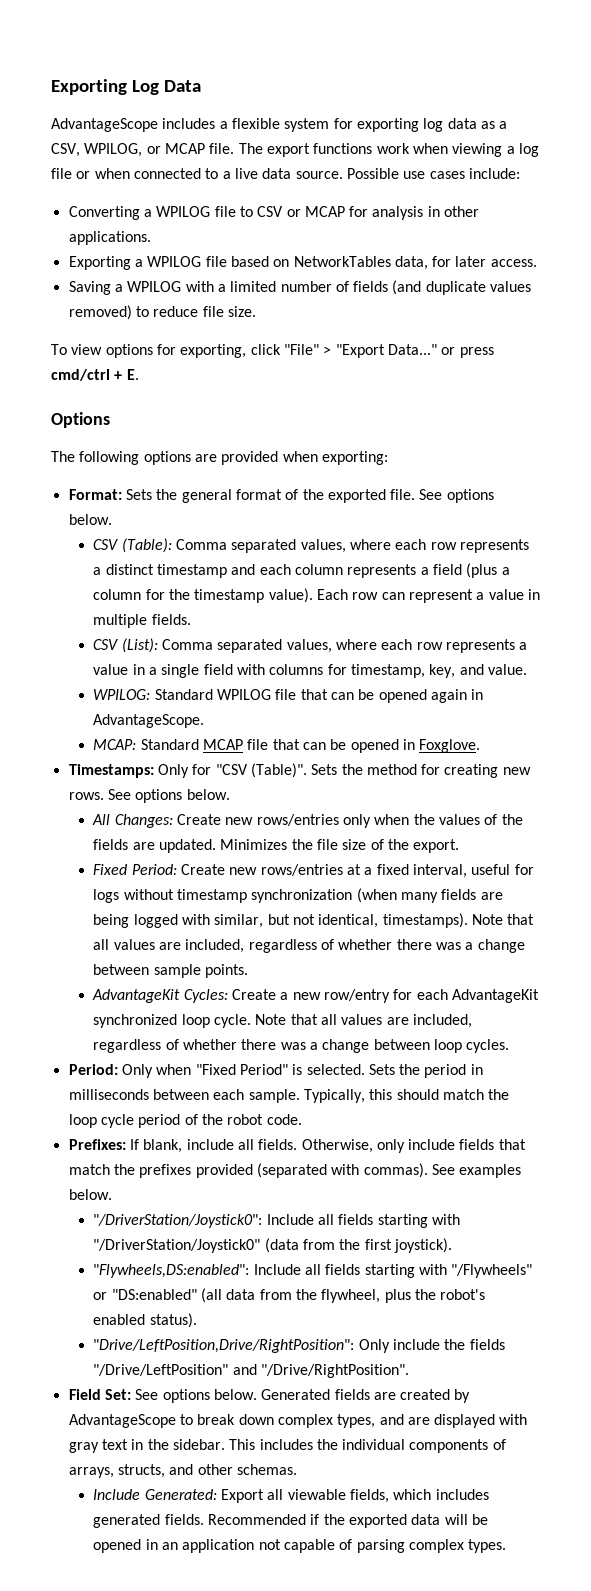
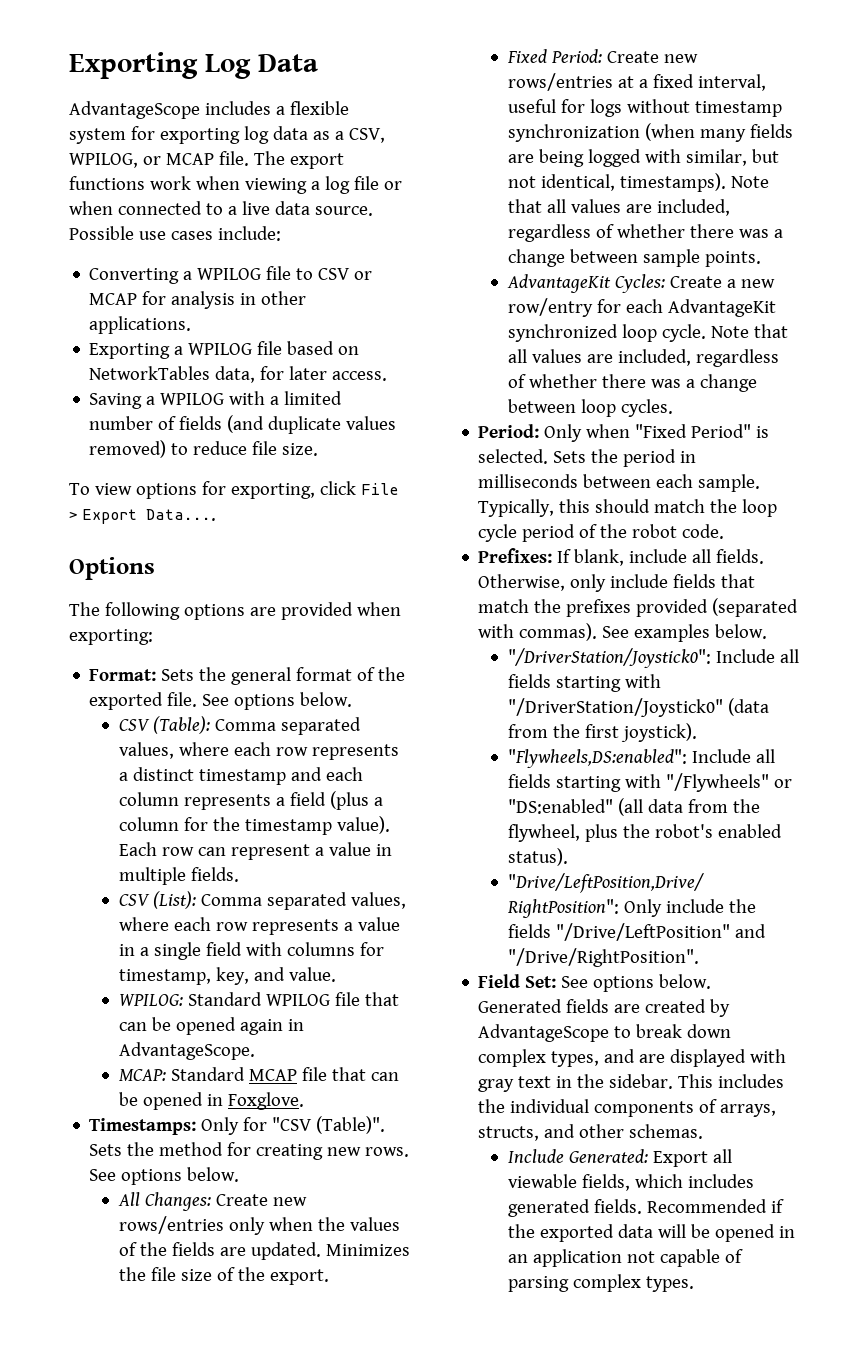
[283,344,494,358] [51,369,139,381] "File" > "Export Data..." or press cmd/ctrl + E. -> [360,483,398,495] [69,509,216,524] File > Export Data....

